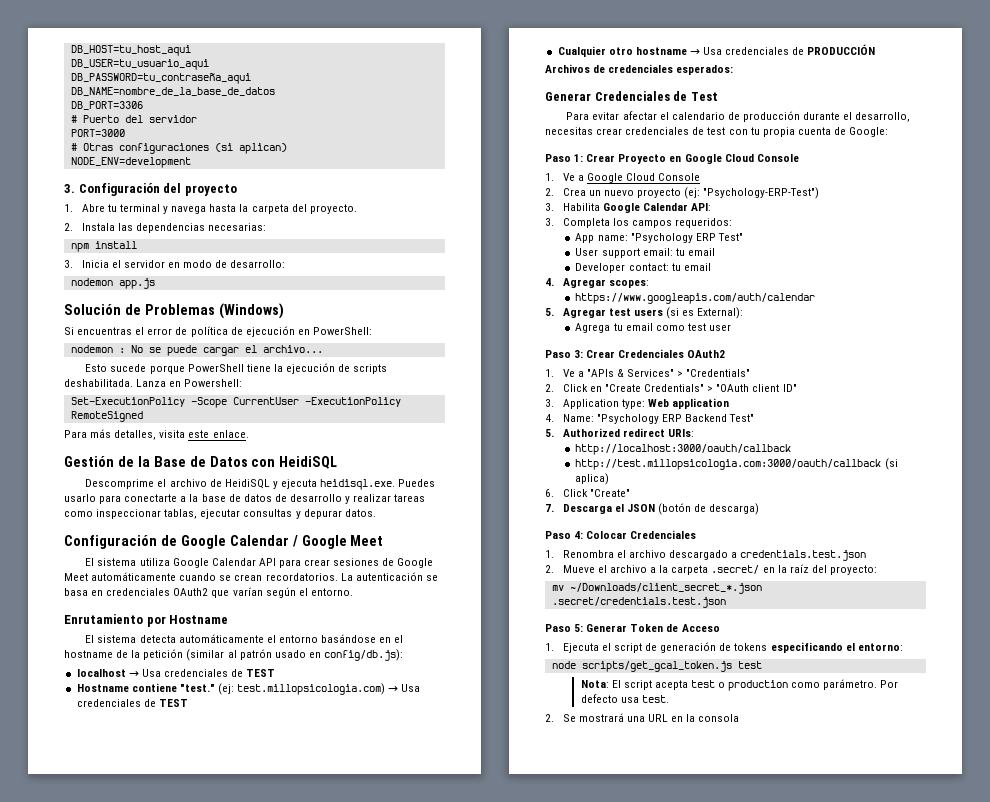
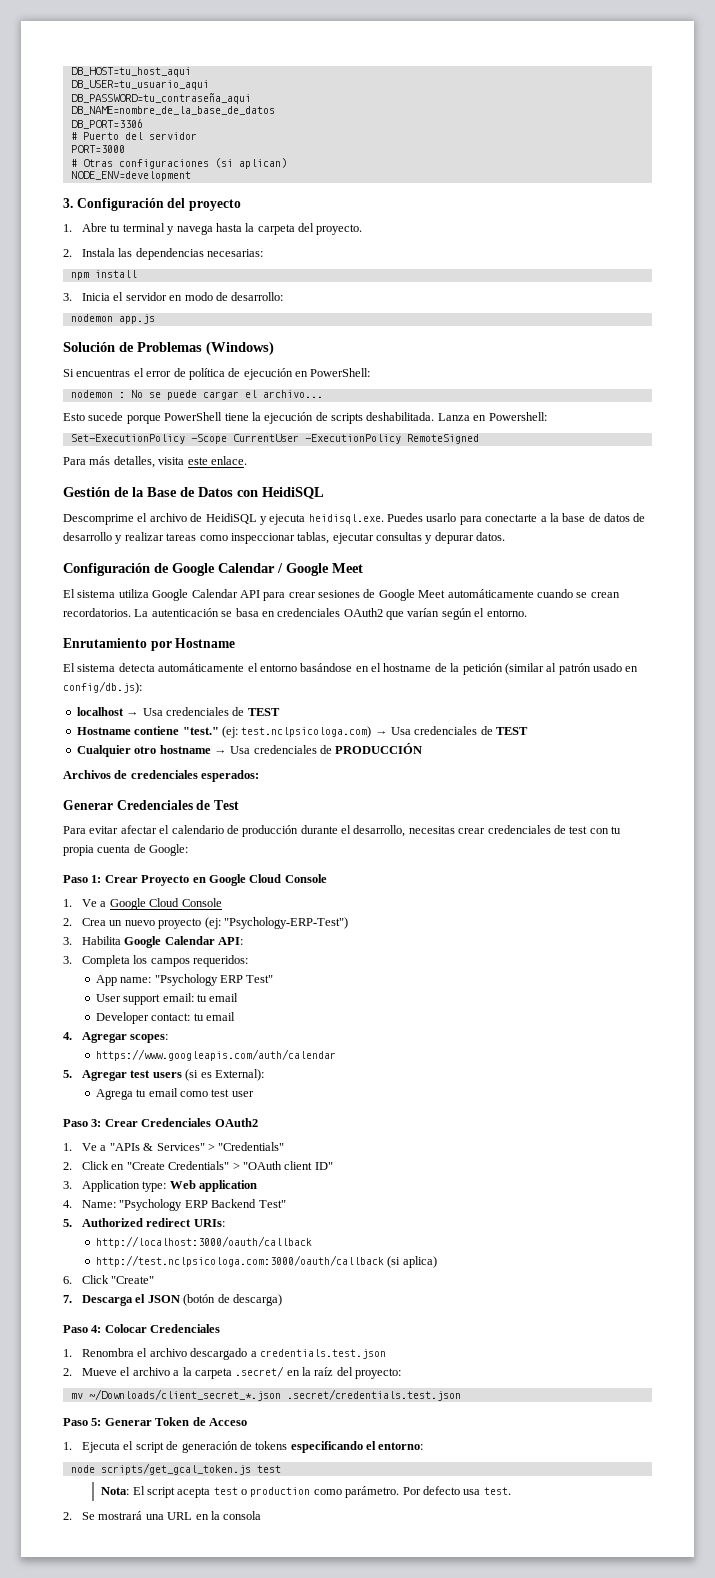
[237,683,386,695] test.millopsicologia.com) -> [241,726,372,738] test.nclpsicologa.com)
[575,459,882,470] http://test.millopsicologia.com:3000/oauth/callback -> [95,1255,384,1267] http://test.nclpsicologa.com:3000/oauth/callback

